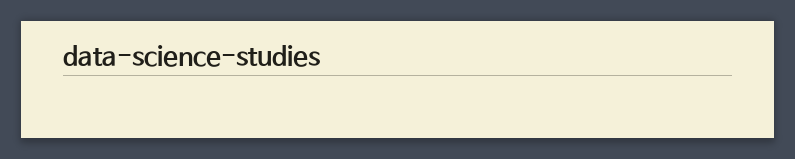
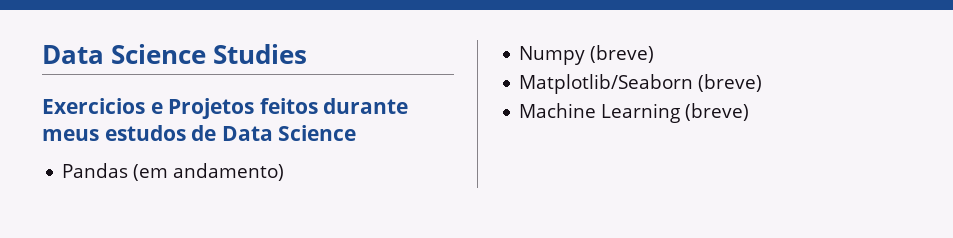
[63,45,320,67] data-science-studies -> [42,44,308,64] [42,98,409,119] [42,125,357,141] [62,163,285,181] [519,45,655,65] [519,74,763,94] [519,103,750,123] Data Science Studies // Exercicios e Projetos feitos durante meus estudos de Data Science // Pandas (em andamento) // Numpy (breve) // Matplotlib/Seaborn (breve) // Machine Learning (breve)

